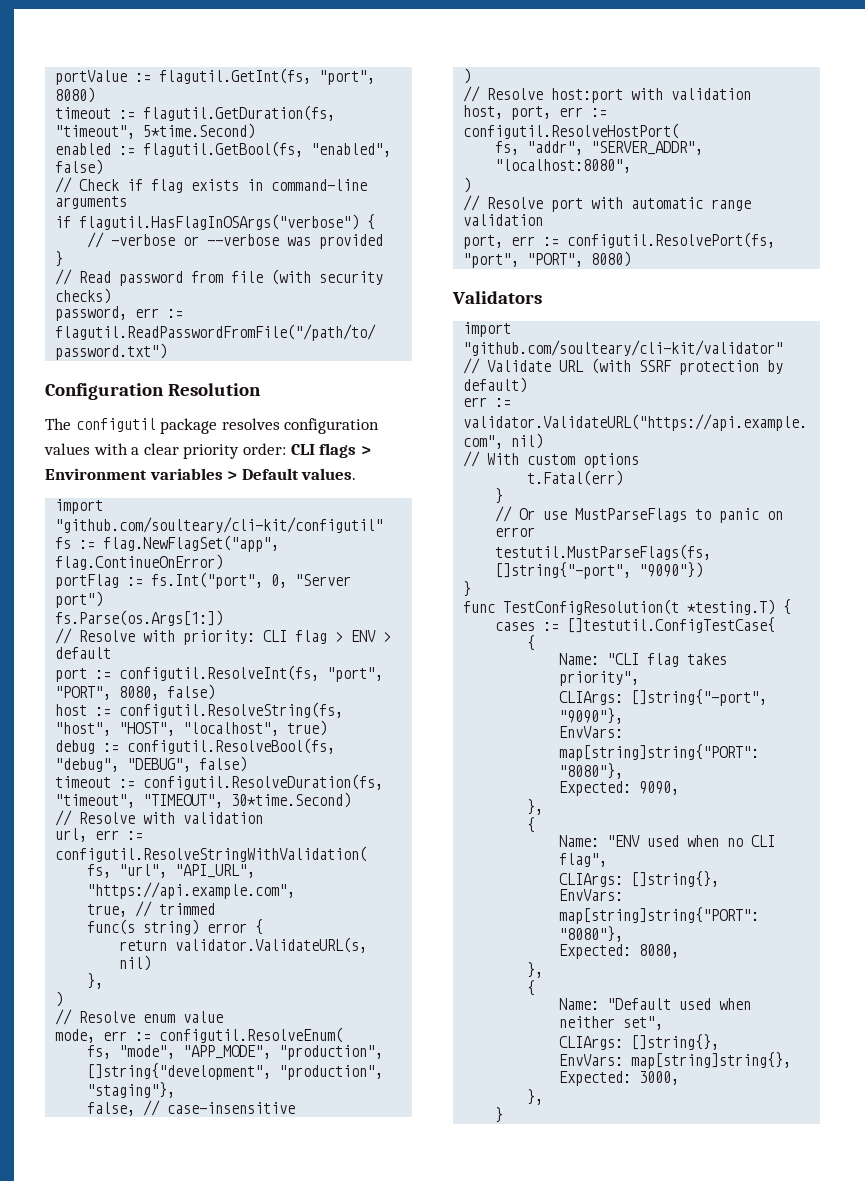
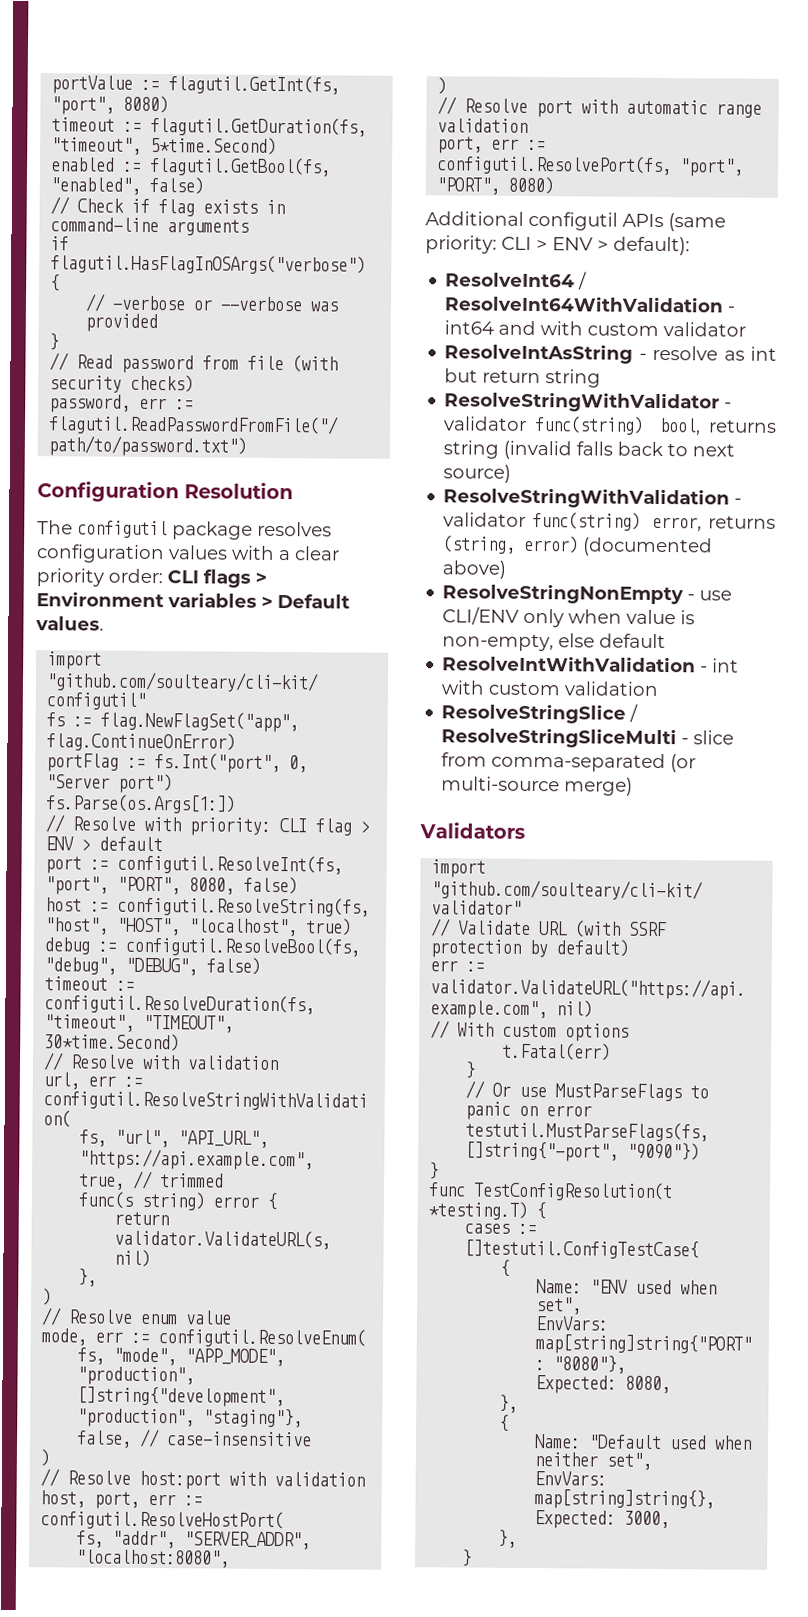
(632, 259) none -> [425,211,726,232] [425,235,690,256] [445,271,588,290] [444,295,736,313] [444,320,747,337] [444,343,777,364] [444,368,602,388] [444,391,733,413] [443,416,777,436] [443,440,736,460] [443,464,512,483] [443,487,743,509] [443,511,776,532] [443,535,714,557] [442,560,507,579] [442,583,733,605] [442,606,696,628] [442,633,667,652] [442,655,740,673] [441,680,660,696] [441,703,639,724] [441,727,735,749] [441,752,697,773] [441,776,634,796] // Additional configutil APIs (same priority: CLI > ENV > default): // ResolveInt64 / ResolveInt64WithValidation - int64 and with custom validator // ResolveIntAsString - resolve as int but return string // ResolveStringWithValidator - validator func(string) bool, returns string (invalid falls back to next source) // ResolveStringWithValidation - validator func(string) error, returns (string, error) (documented above) // ResolveStringNonEmpty - use CLI/ENV only when value is non-empty, else default // ResolveIntWithValidation - int with custom validation // ResolveStringSlice / ResolveStringSliceMulti - slice from comma-separated (or multi-source merge)
[559,653,728,667] [559,671,640,686] [559,689,768,706] [559,708,624,724] [559,726,624,738] [559,744,760,761] [559,763,624,779] [559,781,680,796] [527,799,544,815] [527,817,536,833] // Name: "CLI flag takes priority", // CLIArgs: []string{"-port", "9090"}, // EnvVars: map[string]string{"PORT": "8080"}, // Expected: 9090, // }, // { -> (511, 1268) none
[727,835,776,847] [559,853,608,867] [559,871,720,887] no CLI flag", // CLIArgs: []string{}, -> [536,1297,583,1315] set",
[559,1034,720,1050] // CLIArgs: []string{}, -> (653, 1461) none

